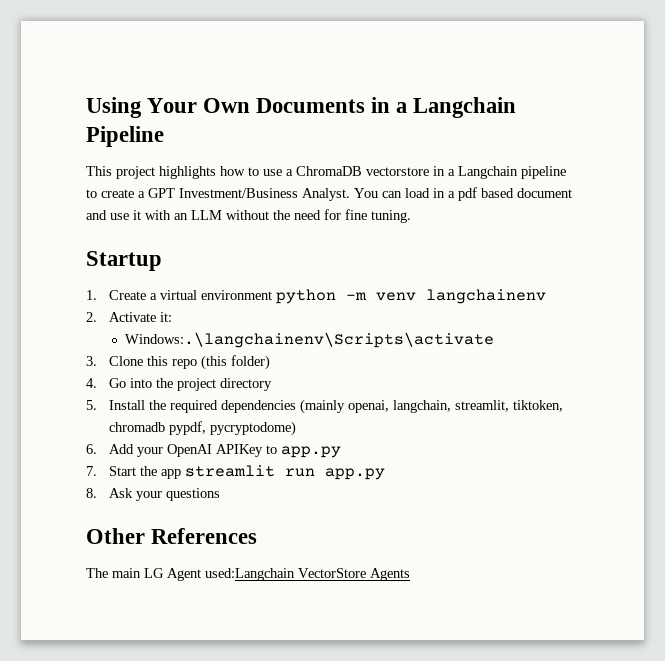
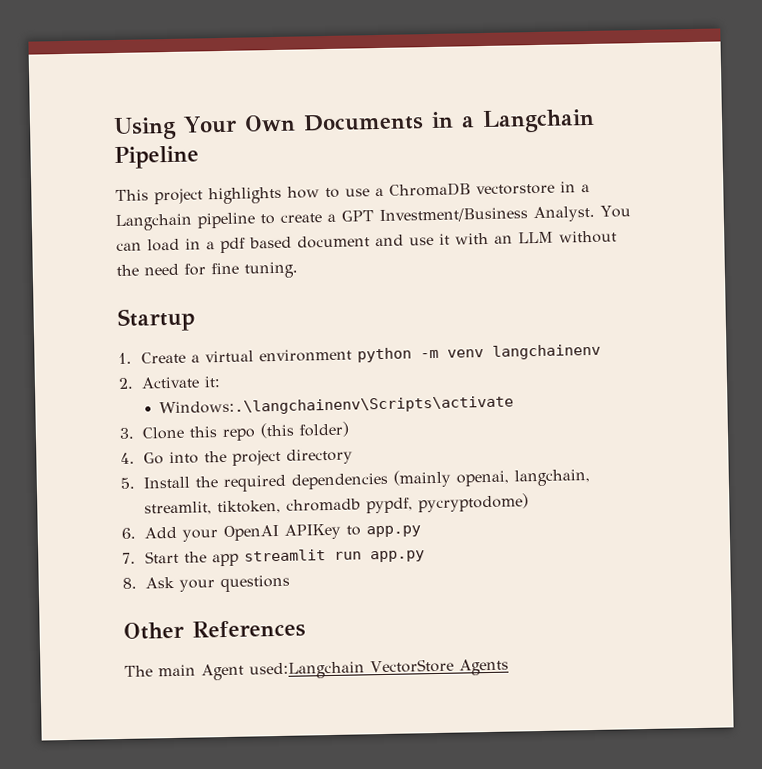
[144,568,164,578] LG -> (196, 670) none

